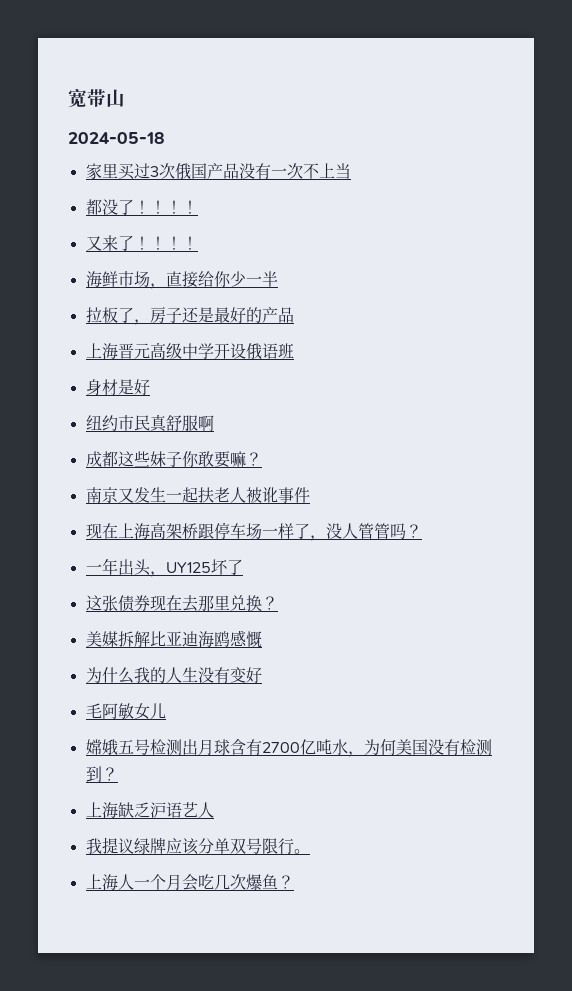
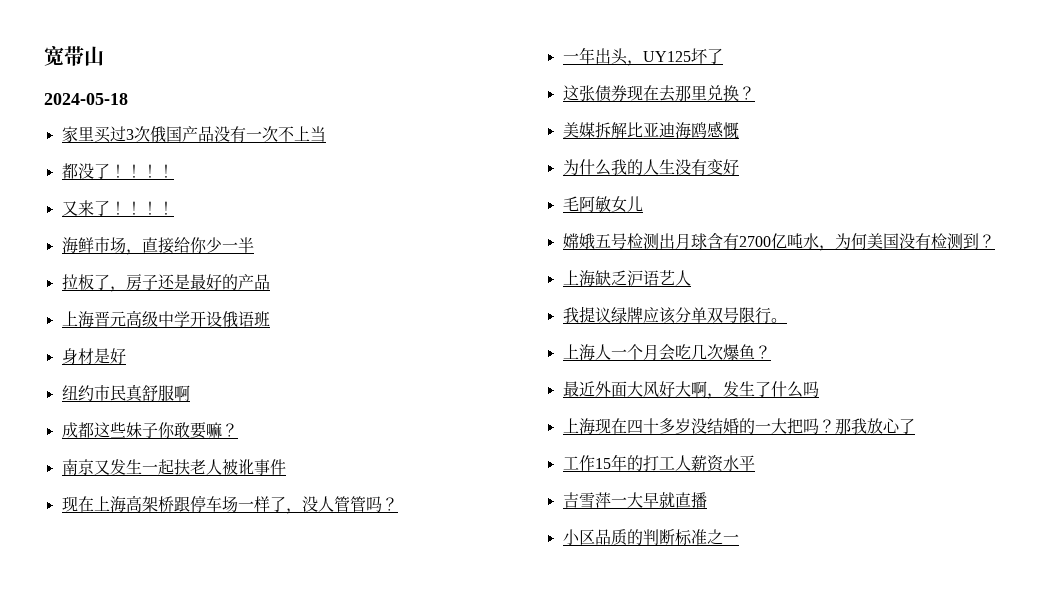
(294, 882) none -> [562,381,819,399] [562,418,915,435] [562,454,755,472] [562,492,707,508] [562,529,739,546] // 最近外面大风好大啊，发生了什么吗 // 上海现在四十多岁没结婚的一大把吗？那我放心了 // 工作15年的打工人薪资水平 // 吉雪萍一大早就直播 // 小区品质的判断标准之一

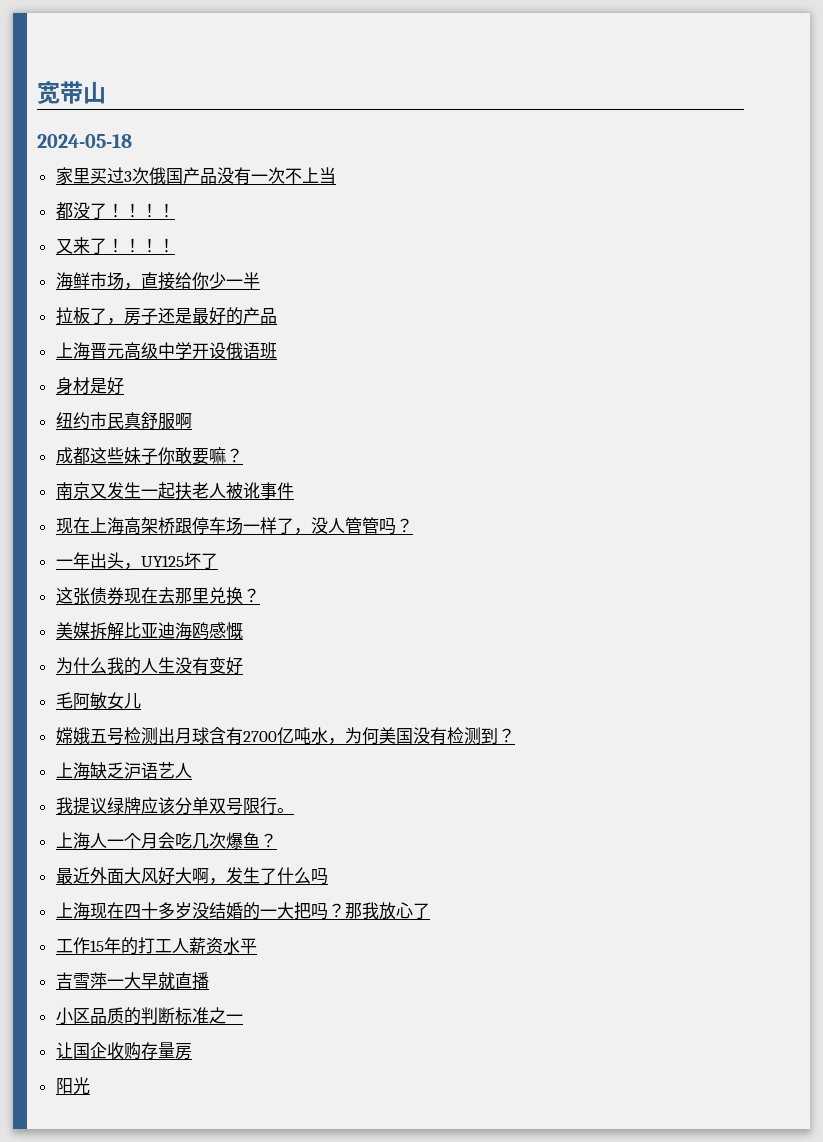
(739, 538) none -> [55,1042,192,1060] [55,1077,90,1095] // 让国企收购存量房 // 阳光

